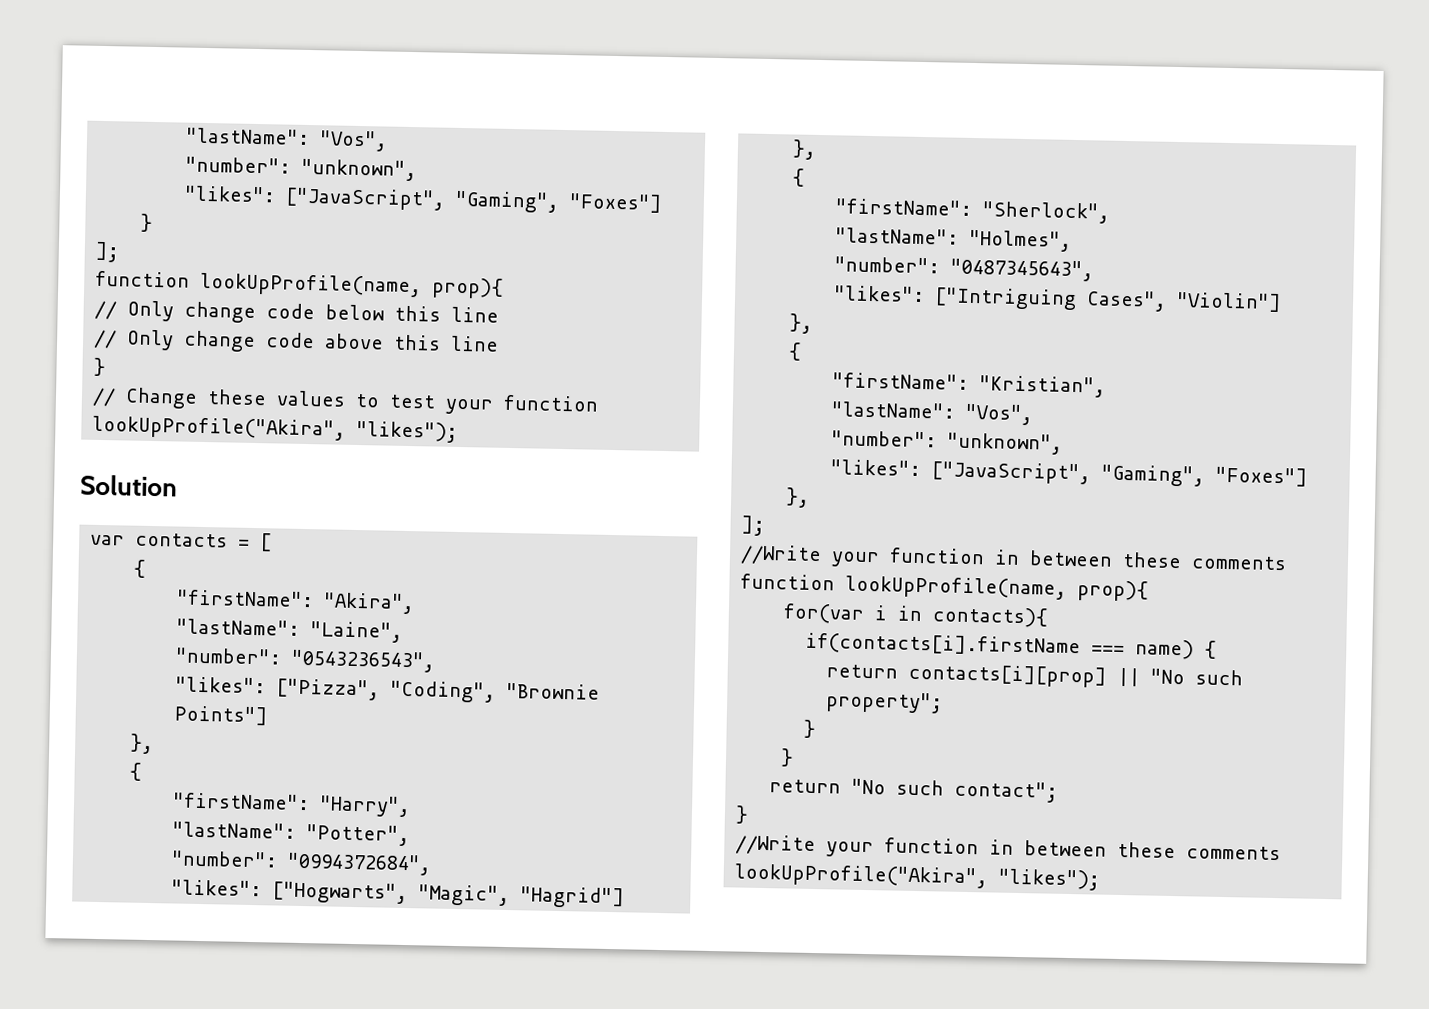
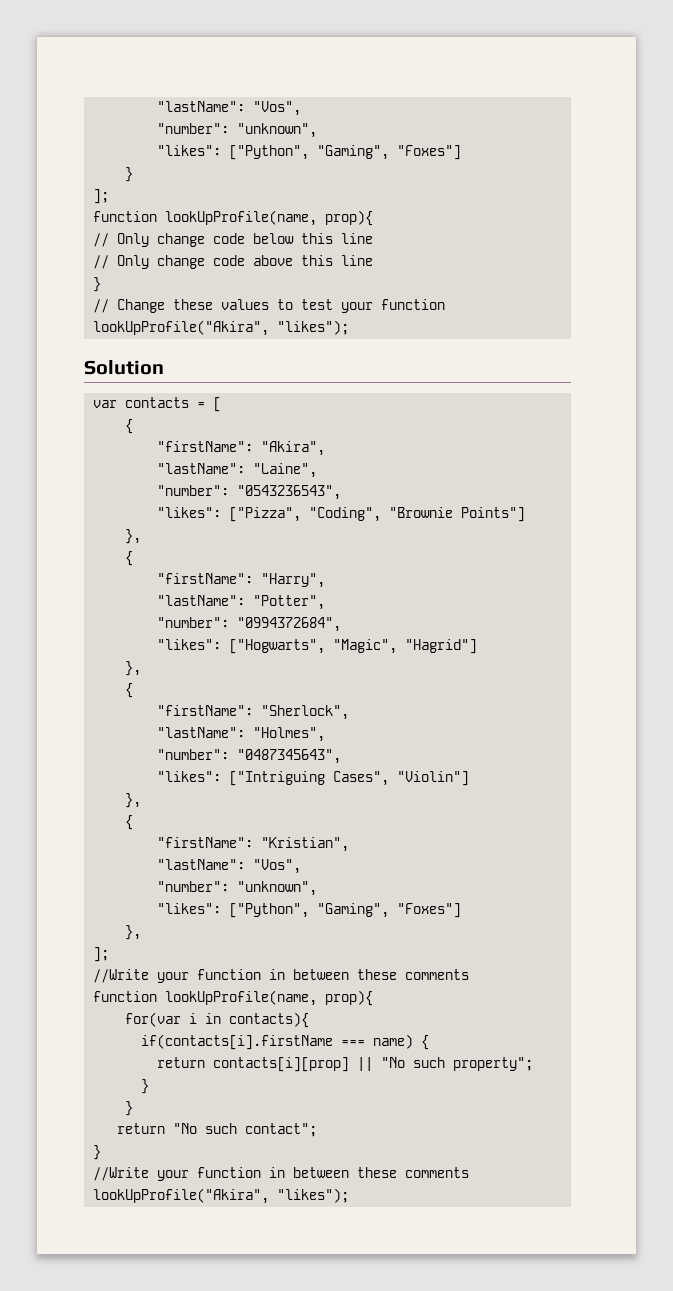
[185,127,389,152] [185,156,418,182] [184,185,447,211] "lastName": "Vos", // "number": "unknown", // "likes": ["JavaScript", -> [157,101,302,116] [157,123,318,138] [157,145,310,160] "lastName": "Vos", // "number": "unknown", // "likes": ["Python",
[931,461,1092,485] ["JavaScript", -> [229,903,310,918] ["Python",

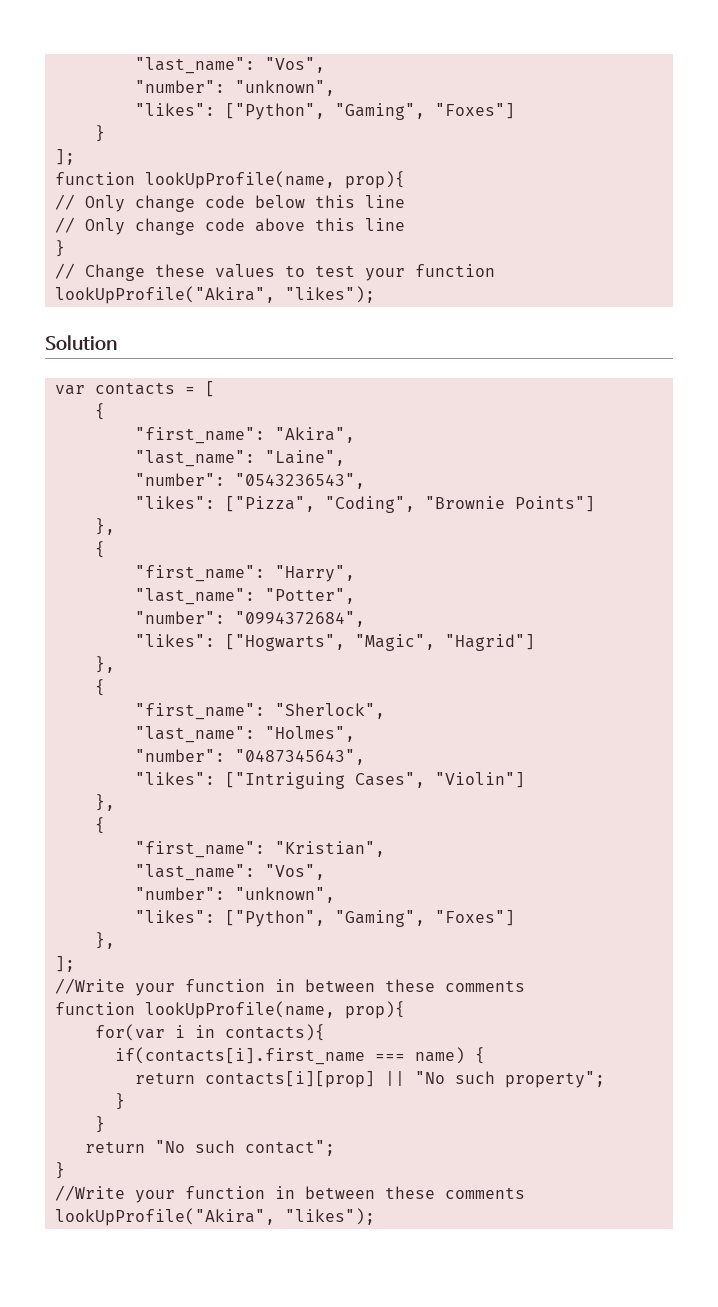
[157,101,246,112] "lastName": -> [134,57,255,74] "last_name":
[157,441,254,452] "firstName": -> [134,427,265,444] "first_name":
[157,463,246,474] "lastName": -> [134,450,255,467] "last_name":
[157,573,254,584] "firstName": -> [134,565,265,582] "first_name":
[157,595,246,606] "lastName": -> [134,588,255,605] "last_name":
[157,705,254,716] "firstName": -> [134,703,265,720] "first_name":
[157,727,246,738] "lastName": -> [134,726,255,743] "last_name":
[157,837,254,848] "firstName": -> [134,841,265,858] "first_name":
[157,859,246,870] "lastName": -> [134,864,255,881] "last_name":
[141,1034,334,1050] if(contacts[i].firstName -> [114,1047,365,1065] if(contacts[i].first_name

